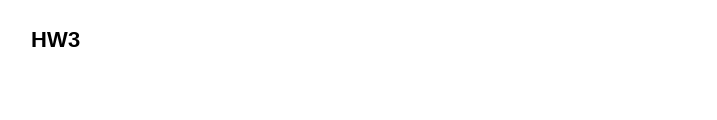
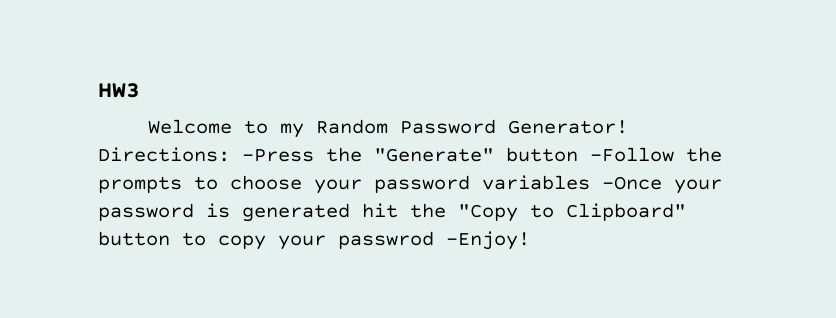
(80, 39) none -> [148,119,629,138] [98,147,722,162] [98,175,722,194] [98,203,686,222] [98,231,530,250] // Welcome to my Random Password Generator! Directions: -Press the "Generate" button -Follow the prompts to choose your password variables -Once your password is generated hit the "Copy to Clipboard" button to copy your passwrod -Enjoy!

